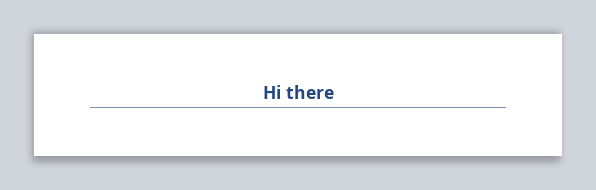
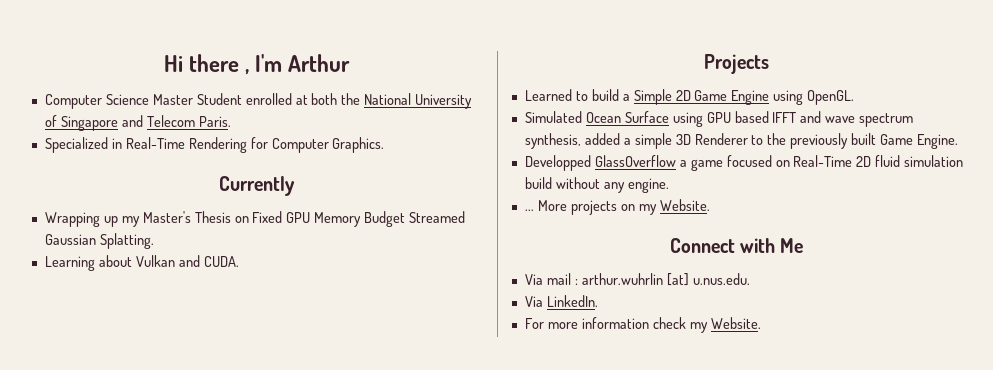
(334, 92) none -> [244,54,351,75] [44,93,473,109] [44,115,231,131] [44,137,385,153] [219,176,295,196] [44,211,466,227] [44,233,154,249] [44,255,239,271] [704,54,769,74] [524,89,855,105] [524,111,914,127] [524,133,959,149] [524,155,964,171] [524,177,669,193] [524,199,710,215] [669,238,804,253] [524,273,750,286] [524,295,598,307] [524,317,761,333] , I'm Arthur // Computer Science Master Student enrolled at both the National University of Singapore and Telecom Paris. // Specialized in Real-Time Rendering for Computer Graphics. // Currently // Wrapping up my Master's Thesis on Fixed GPU Memory Budget Streamed Gaussian Splatting. // Learning about Vulkan and CUDA. // Projects // Learned to build a Simple 2D Game Engine using OpenGL. // Simulated Ocean Surface using GPU based IFFT and wave spectrum synthesis, added a simple 3D Renderer to the previously built Game Engine. // Developped GlassOverflow a game focused on Real-Time 2D fluid simulation build without any engine. // ... More projects on my Website. // Connect with Me // Via mail : arthur.wuhrlin [at] u.nus.edu. // Via LinkedIn. // For more information check my Website.

